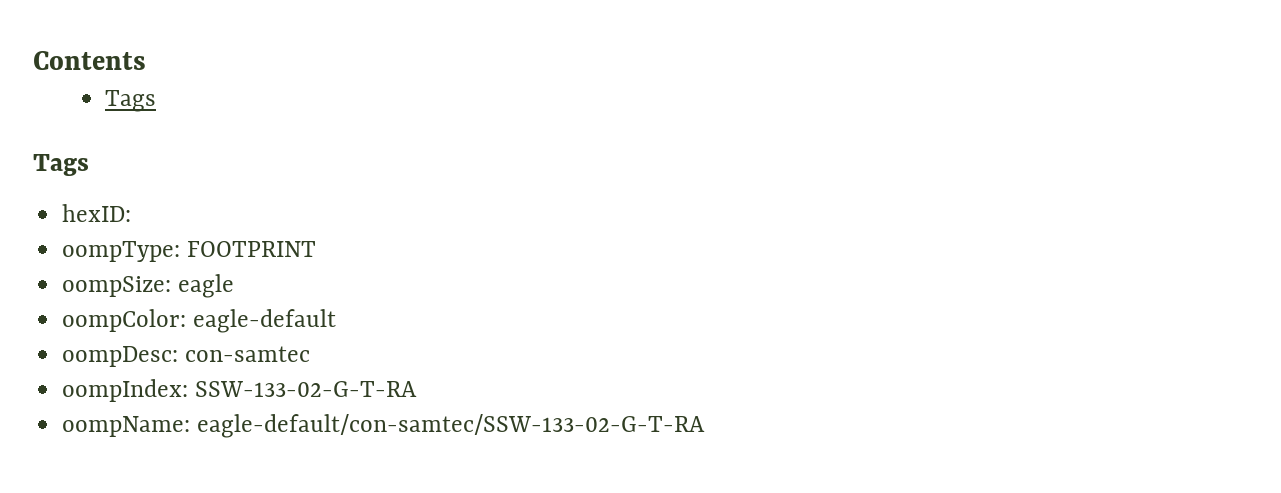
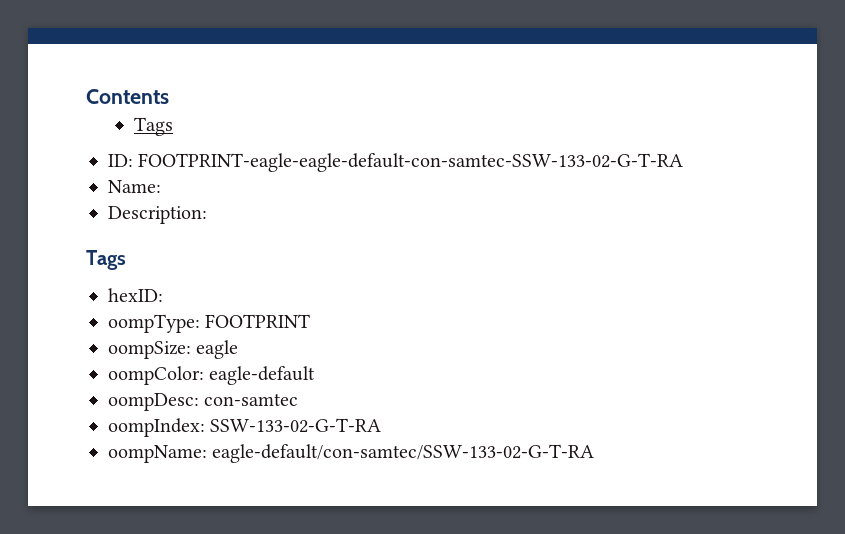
(157, 101) none -> [108,153,684,172] [108,180,161,193] [108,206,207,224] // ID: FOOTPRINT-eagle-eagle-default-con-samtec-SSW-133-02-G-T-RA // Name: // Description:

